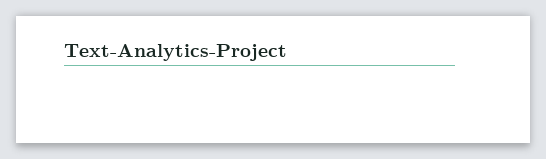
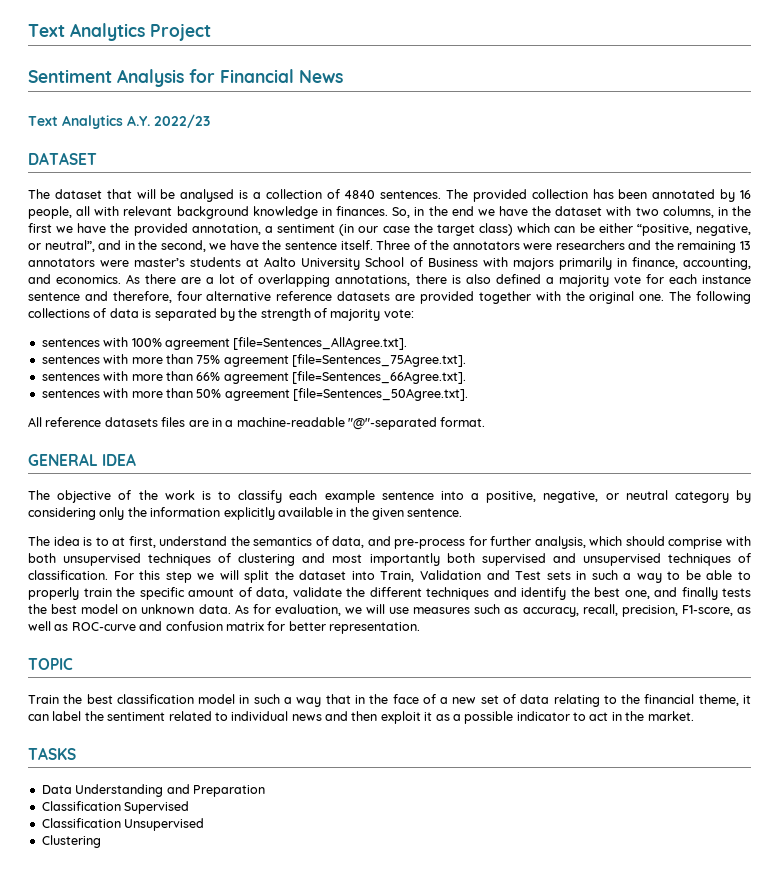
[64,44,287,61] Text-Analytics-Project -> [28,23,211,41] [28,69,343,87] [28,114,210,129] [28,152,97,165] [28,189,752,202] [28,206,751,219] [28,223,751,236] [28,240,751,253] [28,257,752,270] [28,274,751,287] [28,291,752,304] [28,308,414,321] [41,337,408,350] [41,354,466,367] [41,371,466,384] [41,388,468,401] [28,417,486,430] [28,453,137,466] [28,490,751,503] [28,507,463,520] [28,536,751,549] [28,553,752,566] [28,570,751,583] [28,587,751,600] [28,604,751,617] [28,621,420,634] [28,658,73,670] [28,694,751,707] [28,711,694,724] [28,747,76,760] [41,784,265,797] [41,801,190,814] [41,818,205,831] [41,835,101,848] Text Analytics Project // Sentiment Analysis for Financial News // Text Analytics A.Y. 2022/23 // DATASET // The dataset that will be analysed is a collection of 4840 sentences. The provided collection has been annotated by 16 people, all with relevant background knowledge in finances. So, in the end we have the dataset with two columns, in the first we have the provided annotation, a sentiment (in our case the target class) which can be either “positive, negative, or neutral”, and in the second, we have the sentence itself. Three of the annotators were researchers and the remaining 13 annotators were master’s students at Aalto University School of Business with majors primarily in finance, accounting, and economics. As there are a lot of overlapping annotations, there is also defined a majority vote for each instance sentence and therefore, four alternative reference datasets are provided together with the original one. The following collections of data is separated by the strength of majority vote: // sentences with 100% agreement [file=Sentences_AllAgree.txt]. // sentences with more than 75% agreement [file=Sentences_75Agree.txt]. // sentences with more than 66% agreement [file=Sentences_66Agree.txt]. // sentences with more than 50% agreement [file=Sentences_50Agree.txt]. // All reference datasets files are in a machine-readable "@"-separated format. // GENERAL IDEA // The objective of the work is to classify each example sentence into a positive, negative, or neutral category by considering only the information explicitly available in the given sentence. // The idea is to at first, understand the semantics of data, and pre-process for further analysis, which should comprise with both unsupervised techniques of clustering and most importantly both supervised and unsupervised techniques of classification. For this step we will split the dataset into Train, Validation and Test sets in such a way to be able to properly train the specific amount of data, validate the different techniques and identify the best one, and finally tests the best model on unknown data. As for evaluation, we will use measures such as accuracy, recall, precision, F1-score, as well as ROC-curve and confusion matrix for better representation. // TOPIC // Train the best classification model in such a way that in the face of a new set of data relating to the financial theme, it can label the sentiment related to individual news and then exploit it as a possible indicator to act in the market. // TASKS // Data Understanding and Preparation // Classification Supervised // Classification Unsupervised // Clustering

